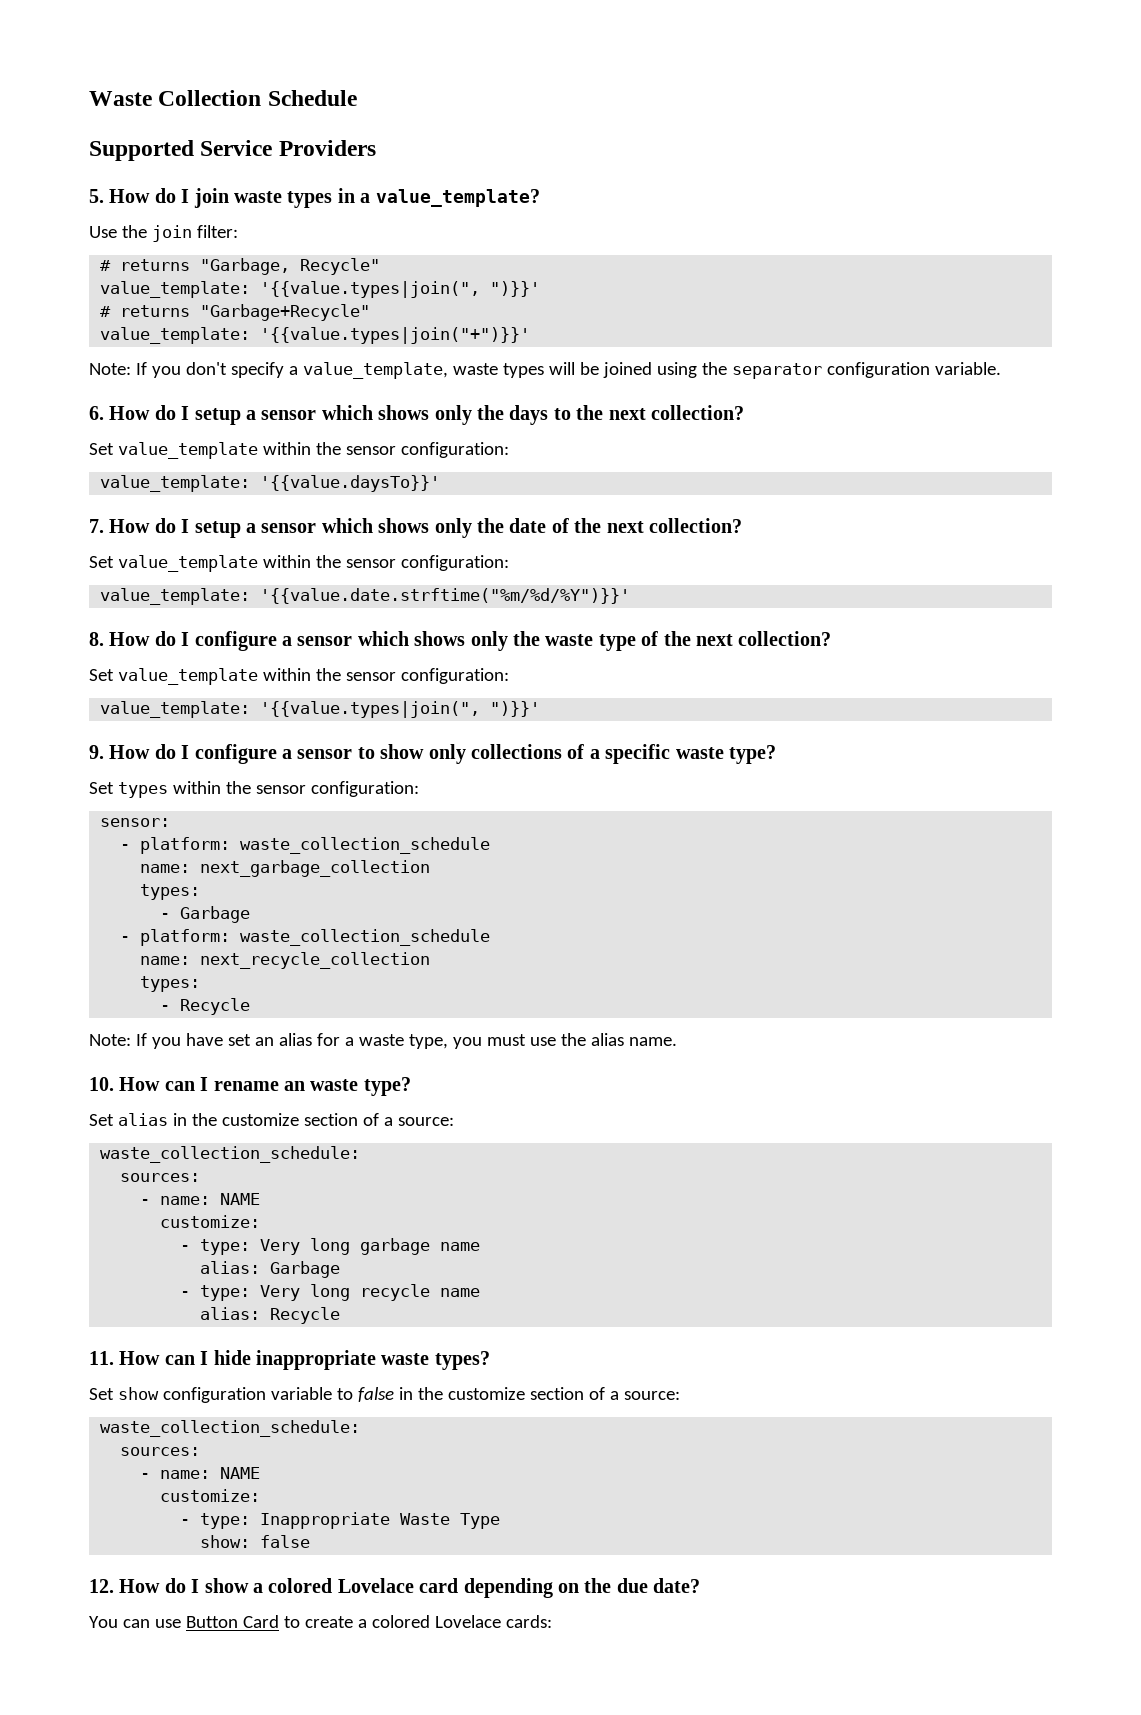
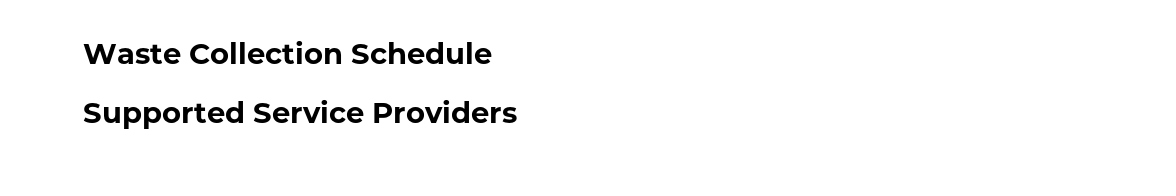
[89,188,540,208] [89,225,238,242] [100,258,381,275] [100,281,541,298] [100,304,371,321] [100,327,531,344] [89,362,1001,379] [89,405,744,425] [89,442,509,459] [100,475,441,492] [89,518,742,538] [89,555,509,572] [100,588,631,605] [89,631,832,651] [89,668,509,685] [100,701,541,718] [89,744,776,764] [89,781,419,798] [100,818,171,827] [120,837,491,854] [140,860,431,877] [140,884,201,900] [160,906,251,923] [120,929,491,946] [140,952,431,969] [140,976,201,992] [160,998,251,1015] [89,1033,677,1049] [89,1077,411,1096] [89,1113,454,1126] [100,1146,361,1163] [120,1173,201,1182] [140,1193,261,1205] [160,1215,261,1228] [180,1238,481,1255] [200,1261,341,1278] [180,1284,481,1301] [200,1307,341,1324] [89,1350,490,1370] [89,1387,680,1403] [100,1420,361,1437] [120,1447,201,1456] [140,1467,261,1479] [160,1489,261,1502] [180,1512,501,1529] [200,1535,311,1548] [89,1578,701,1598] [89,1615,552,1628] // 5. How do I join waste types in a value_template? // Use the join filter: // # returns "Garbage, Recycle" // value_template: '{{value.types|join(", ")}}' // # returns "Garbage+Recycle" // value_template: '{{value.types|join("+")}}' // Note: If you don't specify a value_template, waste types will be joined using the separator configuration variable. // 6. How do I setup a sensor which shows only the days to the next collection? // Set value_template within the sensor configuration: // value_template: '{{value.daysTo}}' // 7. How do I setup a sensor which shows only the date of the next collection? // Set value_template within the sensor configuration: // value_template: '{{value.date.strftime("%m/%d/%Y")}}' // 8. How do I configure a sensor which shows only the waste type of the next collection? // Set value_template within the sensor configuration: // value_template: '{{value.types|join(", ")}}' // 9. How do I configure a sensor to show only collections of a specific waste type? // Set types within the sensor configuration: // sensor: // - platform: waste_collection_schedule // name: next_garbage_collection // types: // - Garbage // - platform: waste_collection_schedule // name: next_recycle_collection // types: // - Recycle // Note: If you have set an alias for a waste type, you must use the alias name. // 10. How can I rename an waste type? // Set alias in the customize section of a source: // waste_collection_schedule: // sources: // - name: NAME // customize: // - type: Very long garbage name // alias: Garbage // - type: Very long recycle name // alias: Recycle // 11. How can I hide inappropriate waste types? // Set show configuration variable to false in the customize section of a source: // waste_collection_schedule: // sources: // - name: NAME // customize: // - type: Inappropriate Waste Type // show: false // 12. How do I show a colored Lovelace card depending on the due date? // You can use Button Card to create a colored Lovelace cards: -> (517, 111) none

